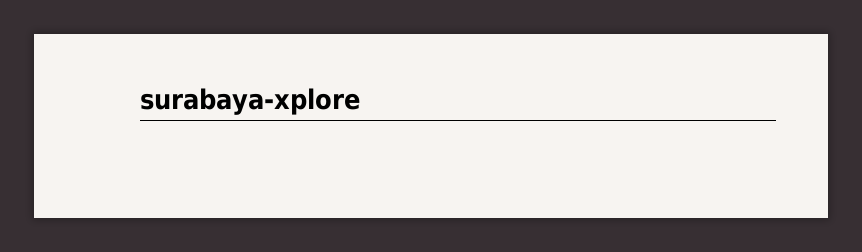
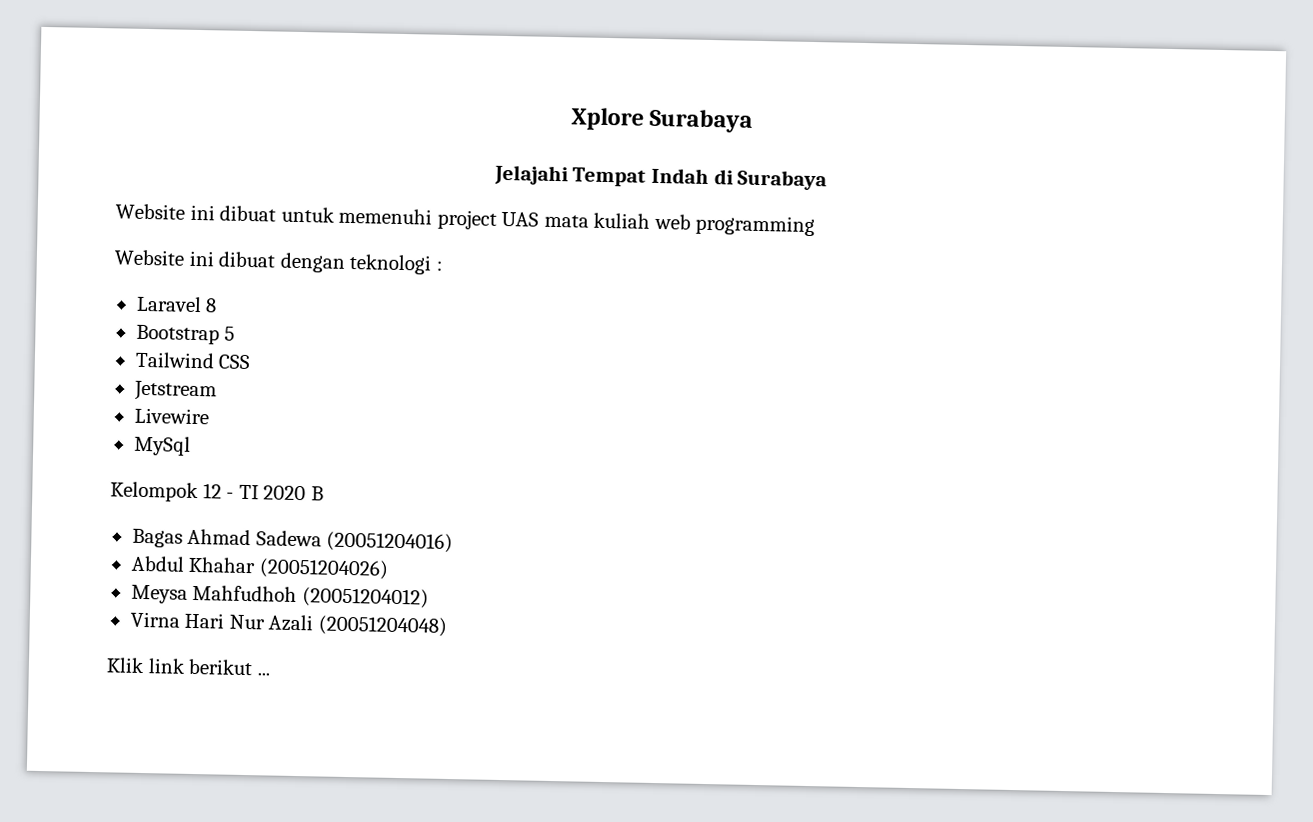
[140,88,360,115] surabaya-xplore -> [570,107,754,133] [493,164,828,191] [115,203,816,237] [114,249,443,275] [135,295,218,313] [135,324,236,345] [134,351,252,370] [133,380,217,402] [133,407,209,425] [133,435,191,456] [110,481,324,503] [131,528,454,554] [130,555,389,580] [130,584,429,609] [129,611,447,637] [106,657,270,676] Xplore Surabaya // Jelajahi Tempat Indah di Surabaya // Website ini dibuat untuk memenuhi project UAS mata kuliah web programming // Website ini dibuat dengan teknologi : // Laravel 8 // Bootstrap 5 // Tailwind CSS // Jetstream // Livewire // MySql // Kelompok 12 - TI 2020 B // Bagas Ahmad Sadewa (20051204016) // Abdul Khahar (20051204026) // Meysa Mahfudhoh (20051204012) // Virna Hari Nur Azali (20051204048) // Klik link berikut ...

